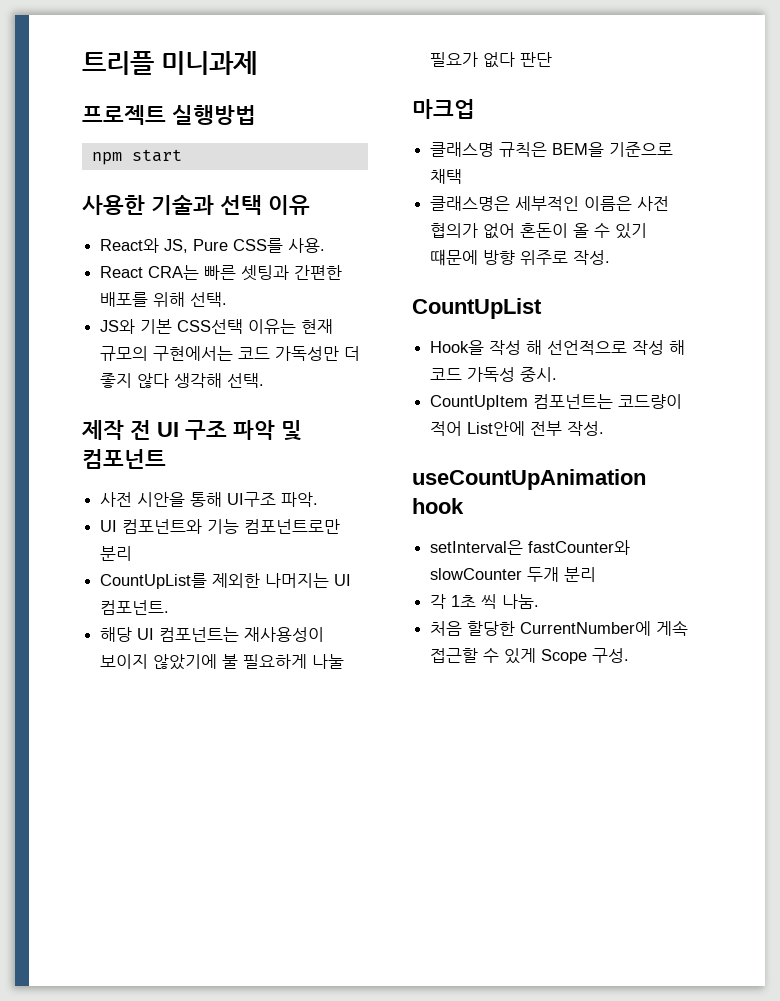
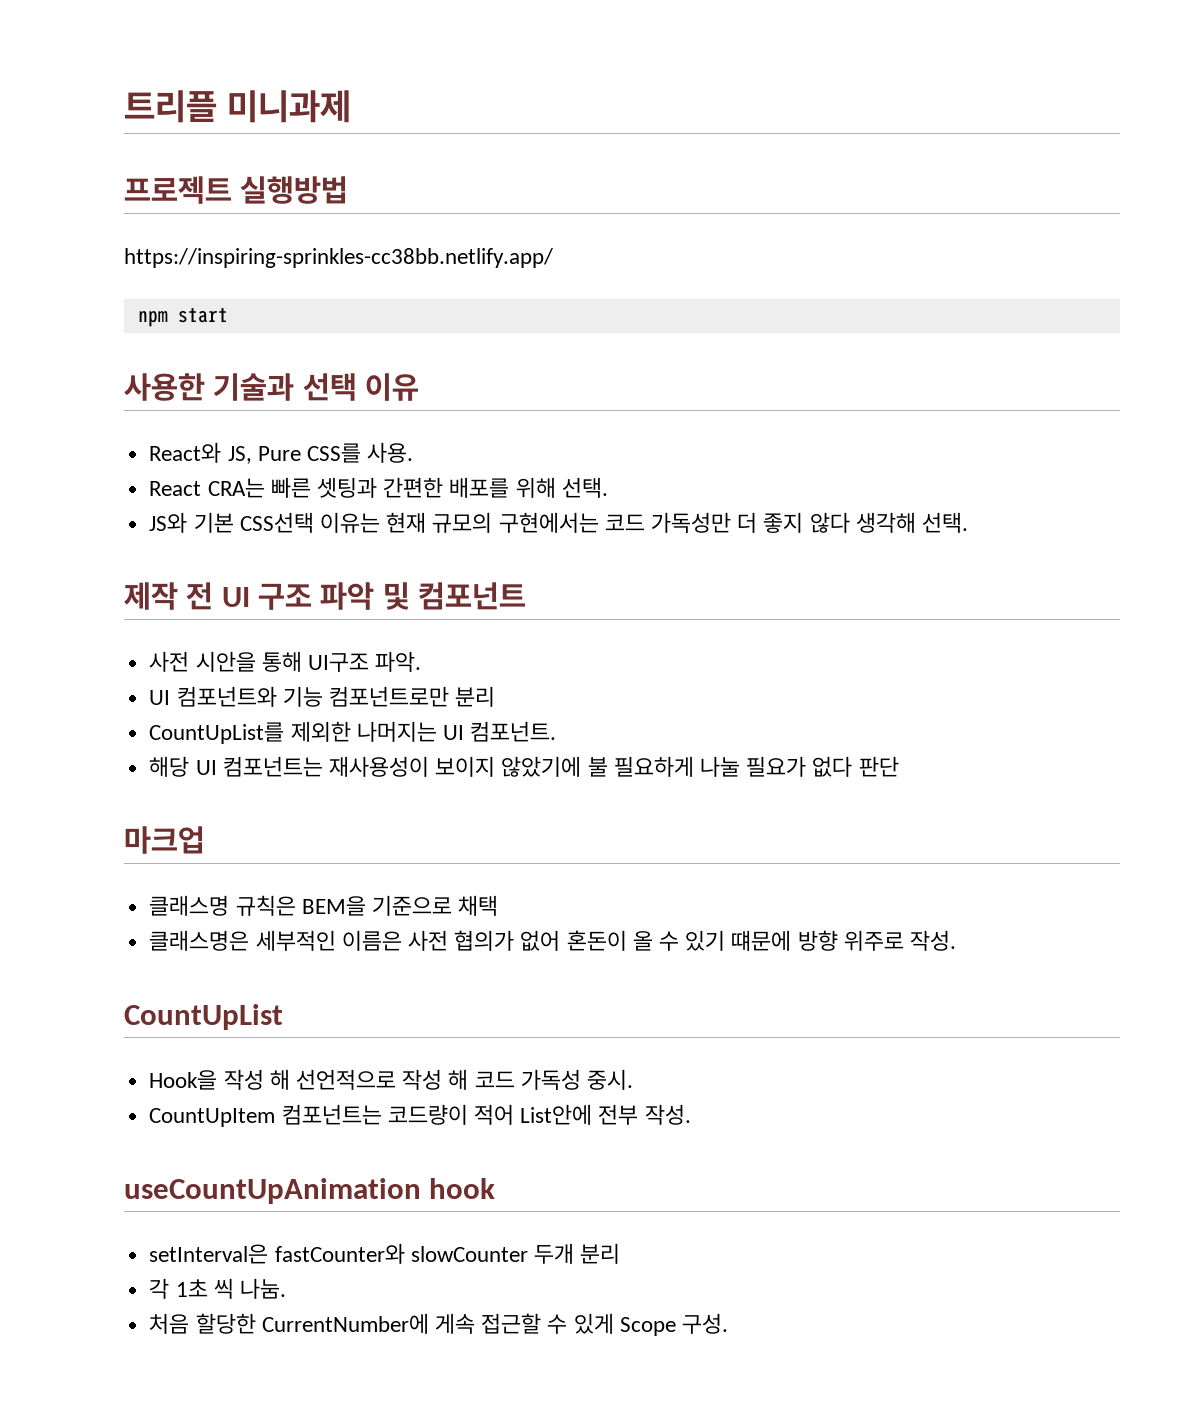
(256, 115) none -> [124,248,553,268] // https://inspiring-sprinkles-cc38bb.netlify.app/

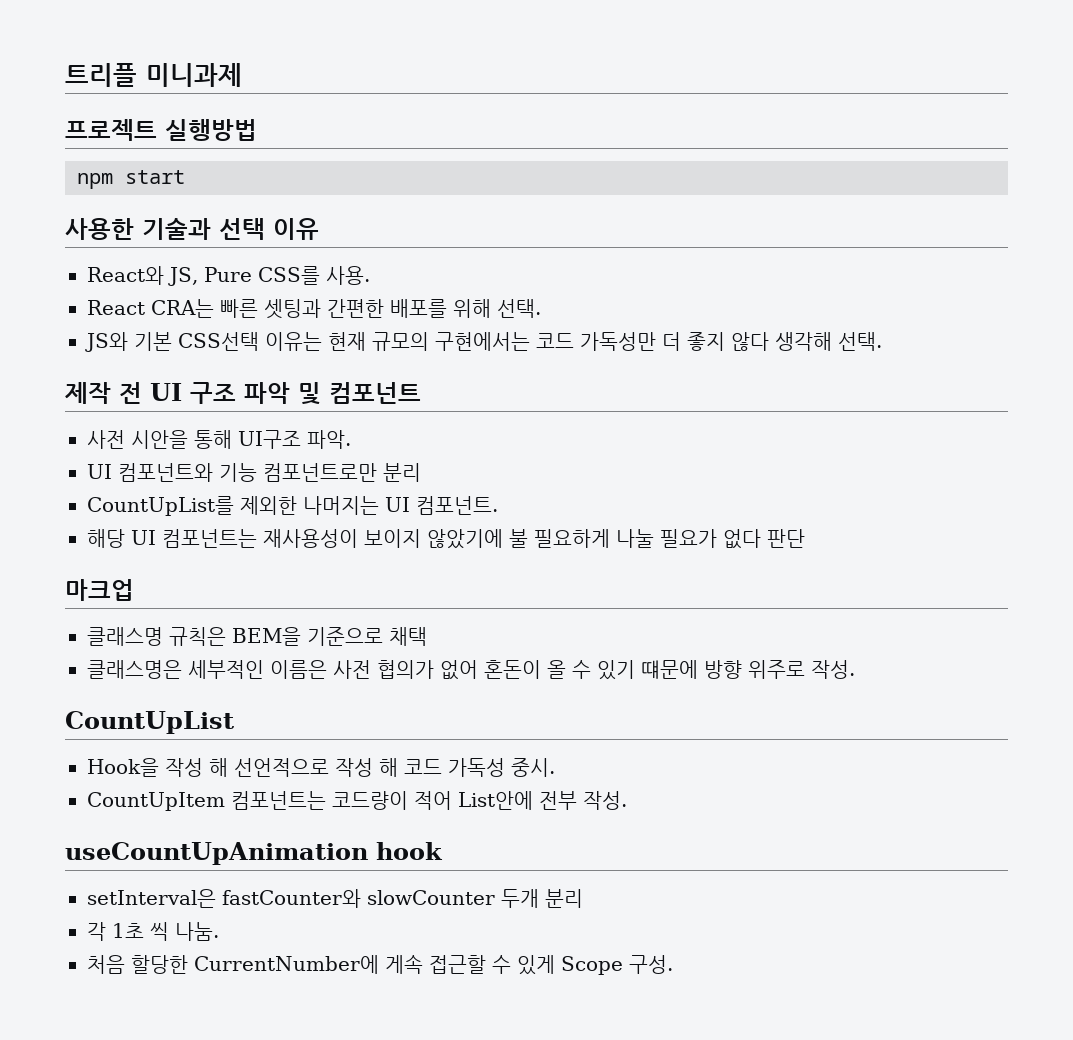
[124,248,553,268] // https://inspiring-sprinkles-cc38bb.netlify.app/ -> (257, 130) none

